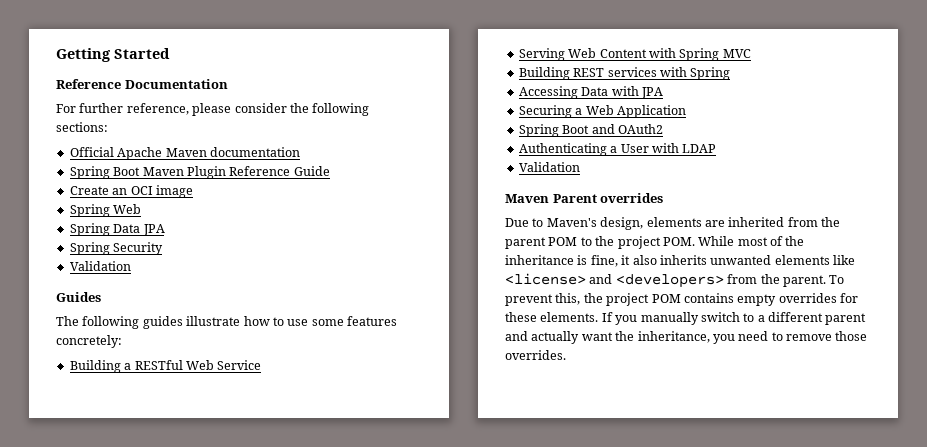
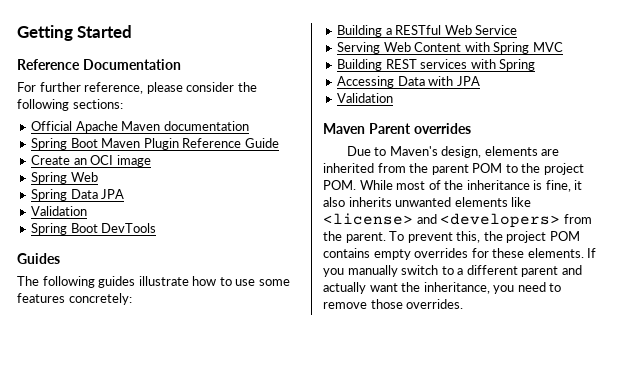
[69,242,164,255] [69,261,131,271] // Spring Security // Validation -> [31,206,88,216] [31,223,157,235] // Validation // Spring Boot DevTools
[518,105,686,118] [518,124,663,137] [518,143,717,156] // Securing a Web Application // Spring Boot and OAuth2 // Authenticating a User with LDAP -> (480, 81) none

